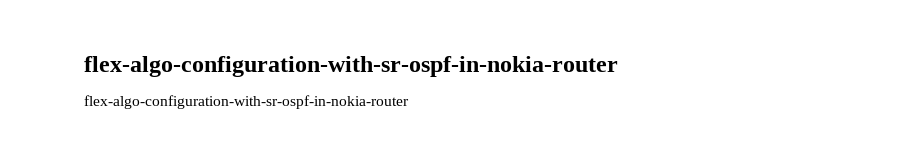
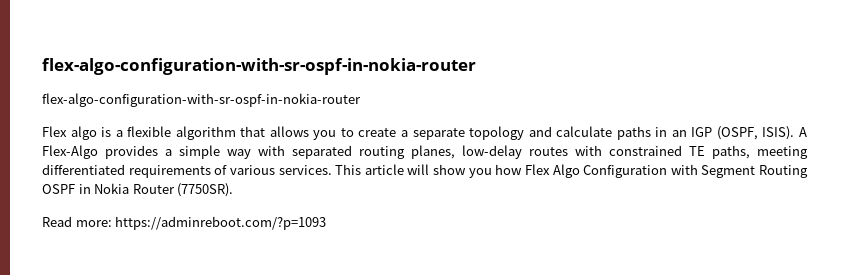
(409, 102) none -> [42,126,807,140] [42,145,808,159] [42,164,808,178] [42,183,234,197] [42,216,327,230] // Flex algo is a flexible algorithm that allows you to create a separate topology and calculate paths in an IGP (OSPF, ISIS). A Flex-Algo provides a simple way with separated routing planes, low-delay routes with constrained TE paths, meeting differentiated requirements of various services. This article will show you how Flex Algo Configuration with Segment Routing OSPF in Nokia Router (7750SR). // Read more: https://adminreboot.com/?p=1093

